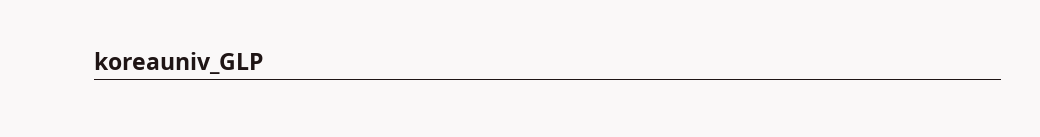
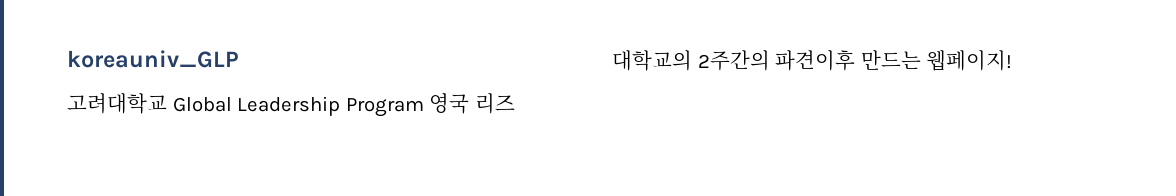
(263, 63) none -> [67,93,515,117] [612,50,1013,71] // 고려대학교 Global Leadership Program 영국 리즈 대학교의 2주간의 파견이후 만드는 웹페이지!

